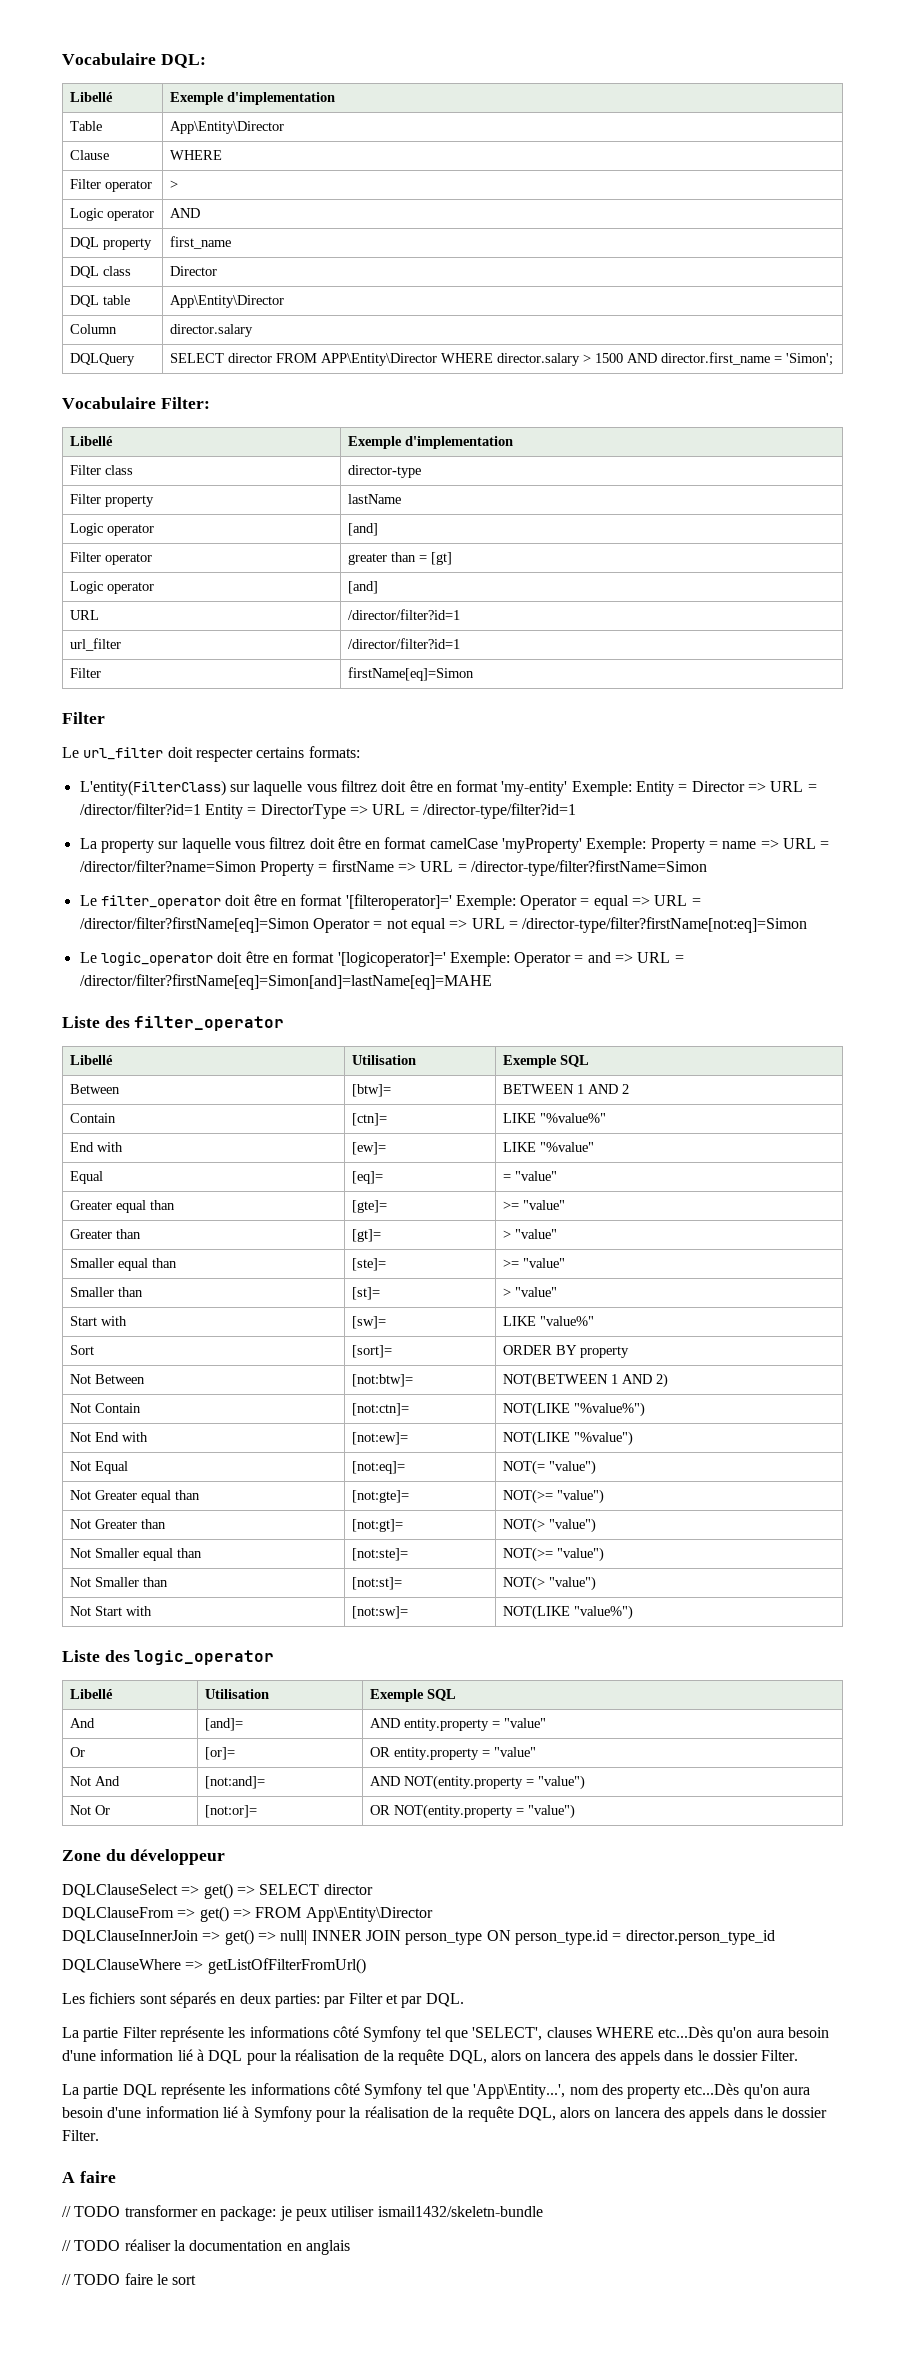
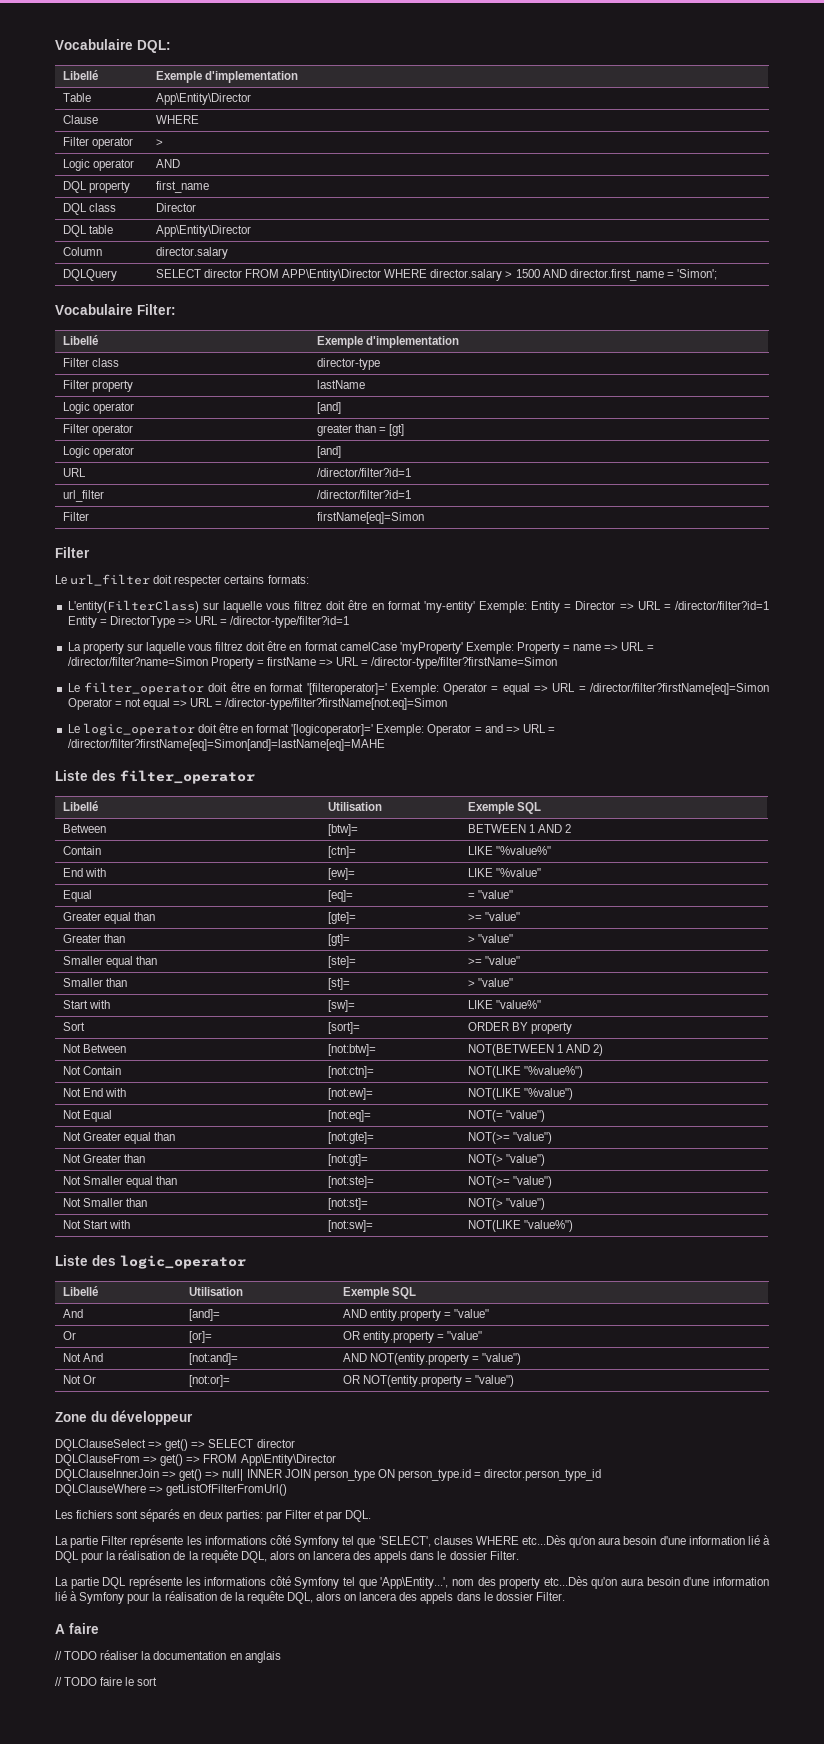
[62,2205,543,2221] // // TODO transformer en package: je peux utiliser ismail1432/skeletn-bundle -> (99, 1628) none

